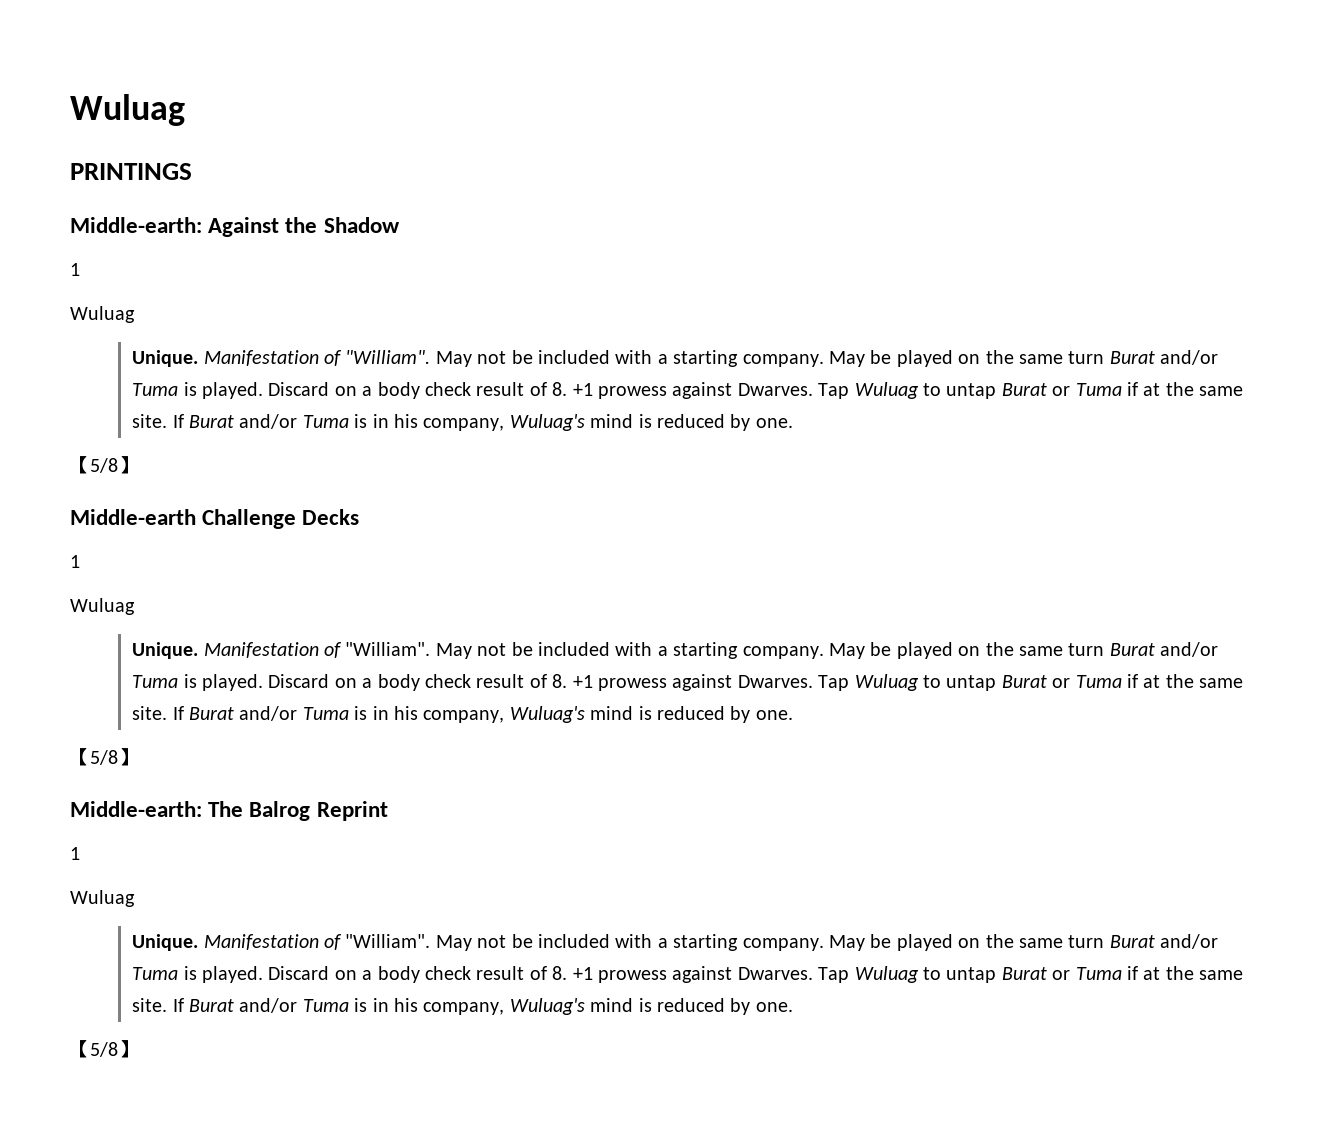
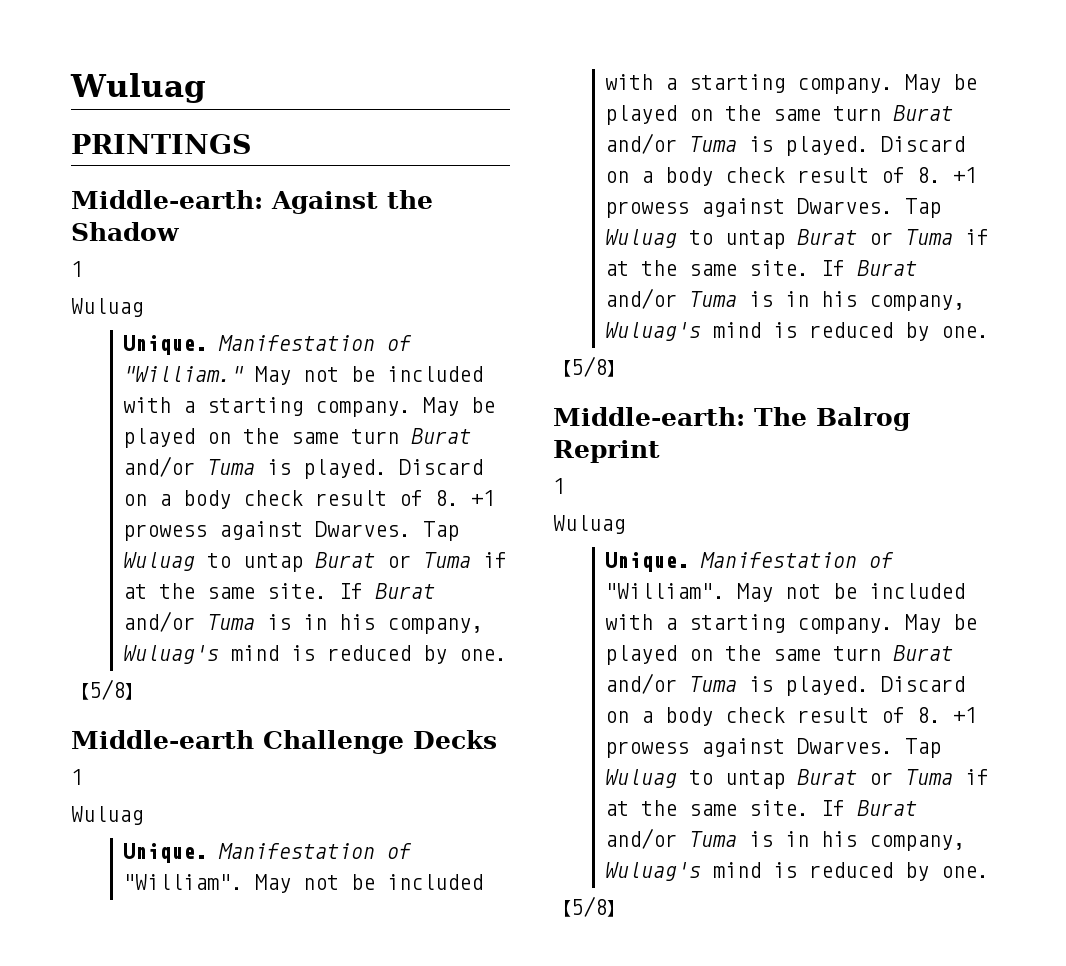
[345,350,431,364] "William". -> [122,366,244,382] "William."

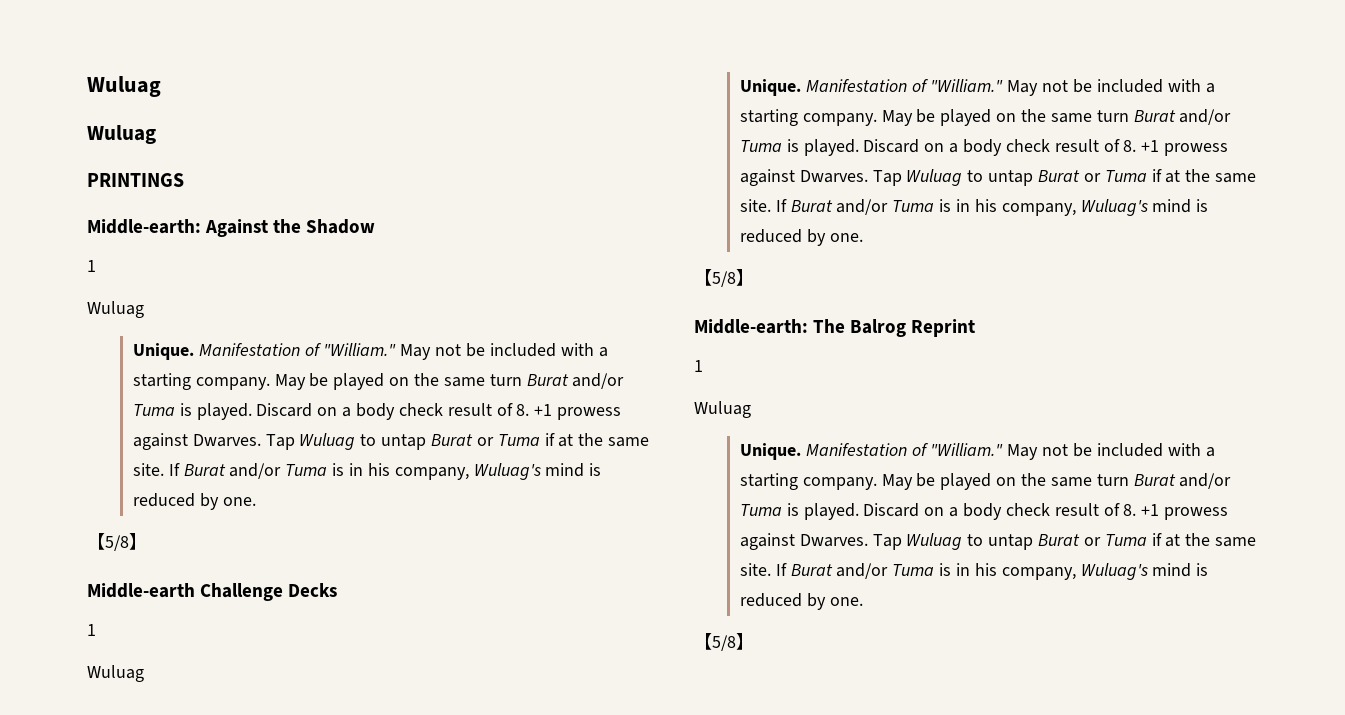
[70,73,206,103] Wuluag -> [87,76,161,97] [87,125,156,144] Wuluag // Wuluag
[122,874,243,890] "William". -> [930,79,1004,92] "William."
[604,583,725,599] "William". -> [930,443,1004,456] "William."

